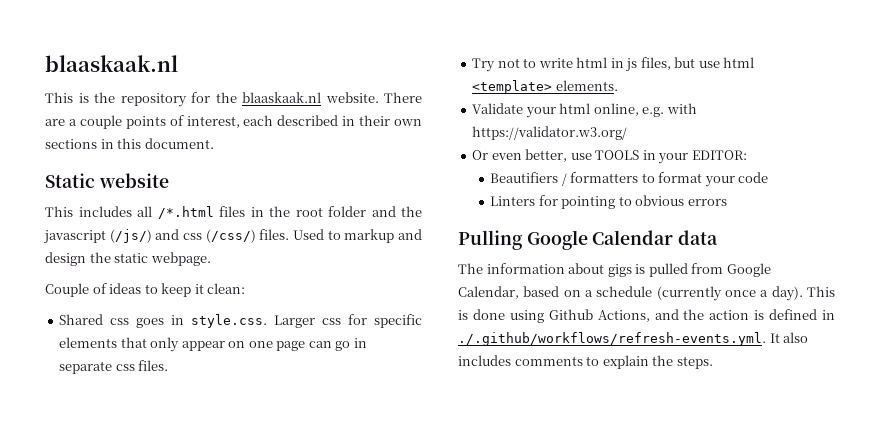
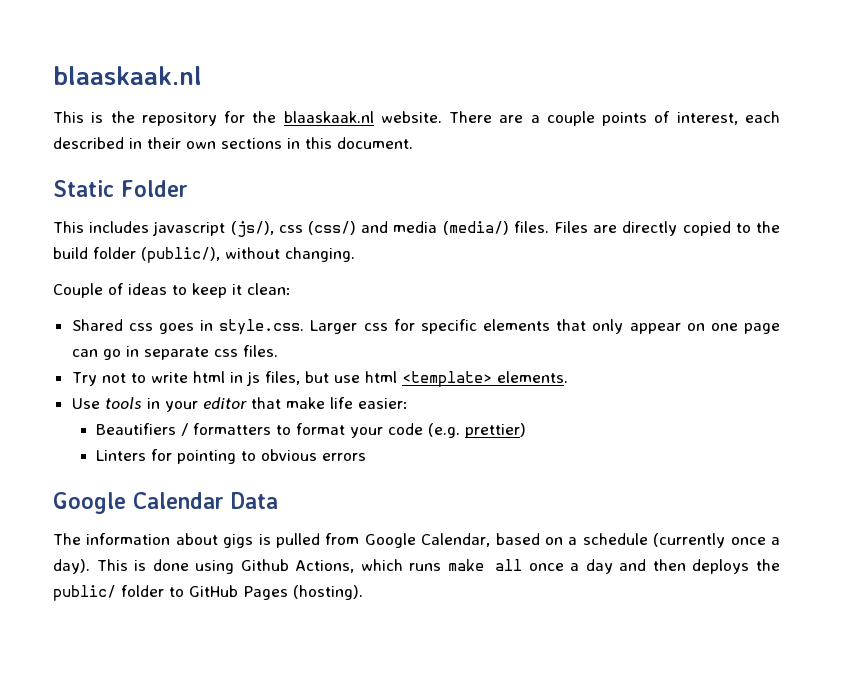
[98,173,169,188] website -> [121,180,188,197] Folder
[137,206,422,219] [43,229,423,244] [45,252,211,266] all /*.html files in the root folder and the javascript (/js/) and css (/css/) files. Used to markup and design the static webpage. -> [152,221,781,237] [53,247,355,263] javascript (js/), css (css/) and media (media/) files. Files are directly copied to the build folder (public/), without changing.
[472,103,697,118] [472,126,628,140] [472,149,747,164] Validate your html online, e.g. with https://validator.w3.org/ // Or even better, use TOOLS in your EDITOR: -> [71,397,408,412] Use tools in your editor that make life easier:
(769, 177) none -> [428,423,527,438] (e.g. prettier)
[458,230,523,250] Pulling -> (367, 457) none
[678,230,719,245] data -> [231,492,278,509] Data
[654,309,835,320] [458,332,809,346] [458,355,713,369] and the action is defined in ./.github/workflows/refresh-events.yml. It also includes comments to explain the steps. -> [360,559,780,574] [53,585,363,601] which runs make all once a day and then deploys the public/ folder to GitHub Pages (hosting).

